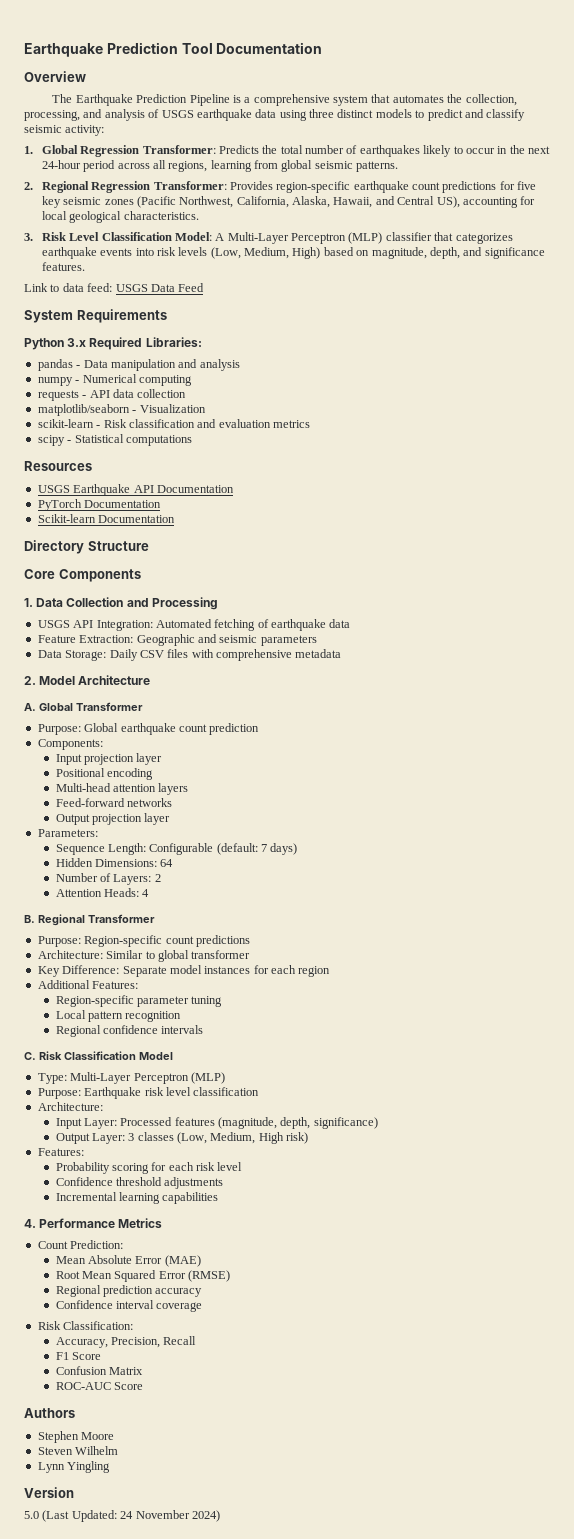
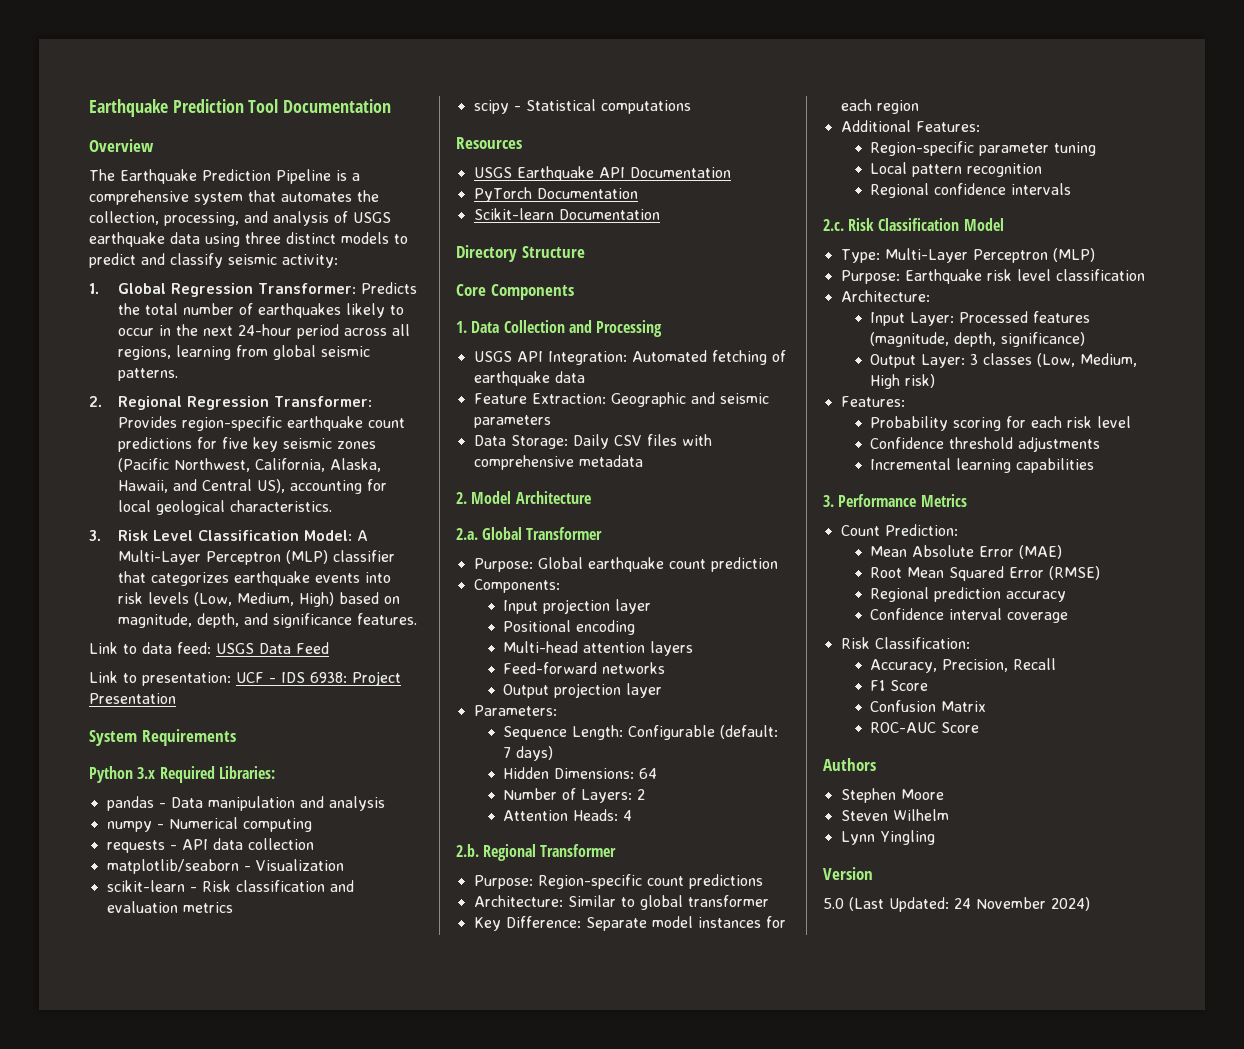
(205, 287) none -> [89,671,401,686] [89,693,176,704] // Link to presentation: UCF - IDS 6938: Project Presentation
[24,703,36,711] A. -> [456,528,478,540] 2.a.
[24,915,35,923] B. -> [456,844,479,857] 2.b.
[24,1052,36,1060] C. -> [823,219,844,231] 2.c.
[24,1219,36,1228] 4. -> [823,495,834,507] 3.

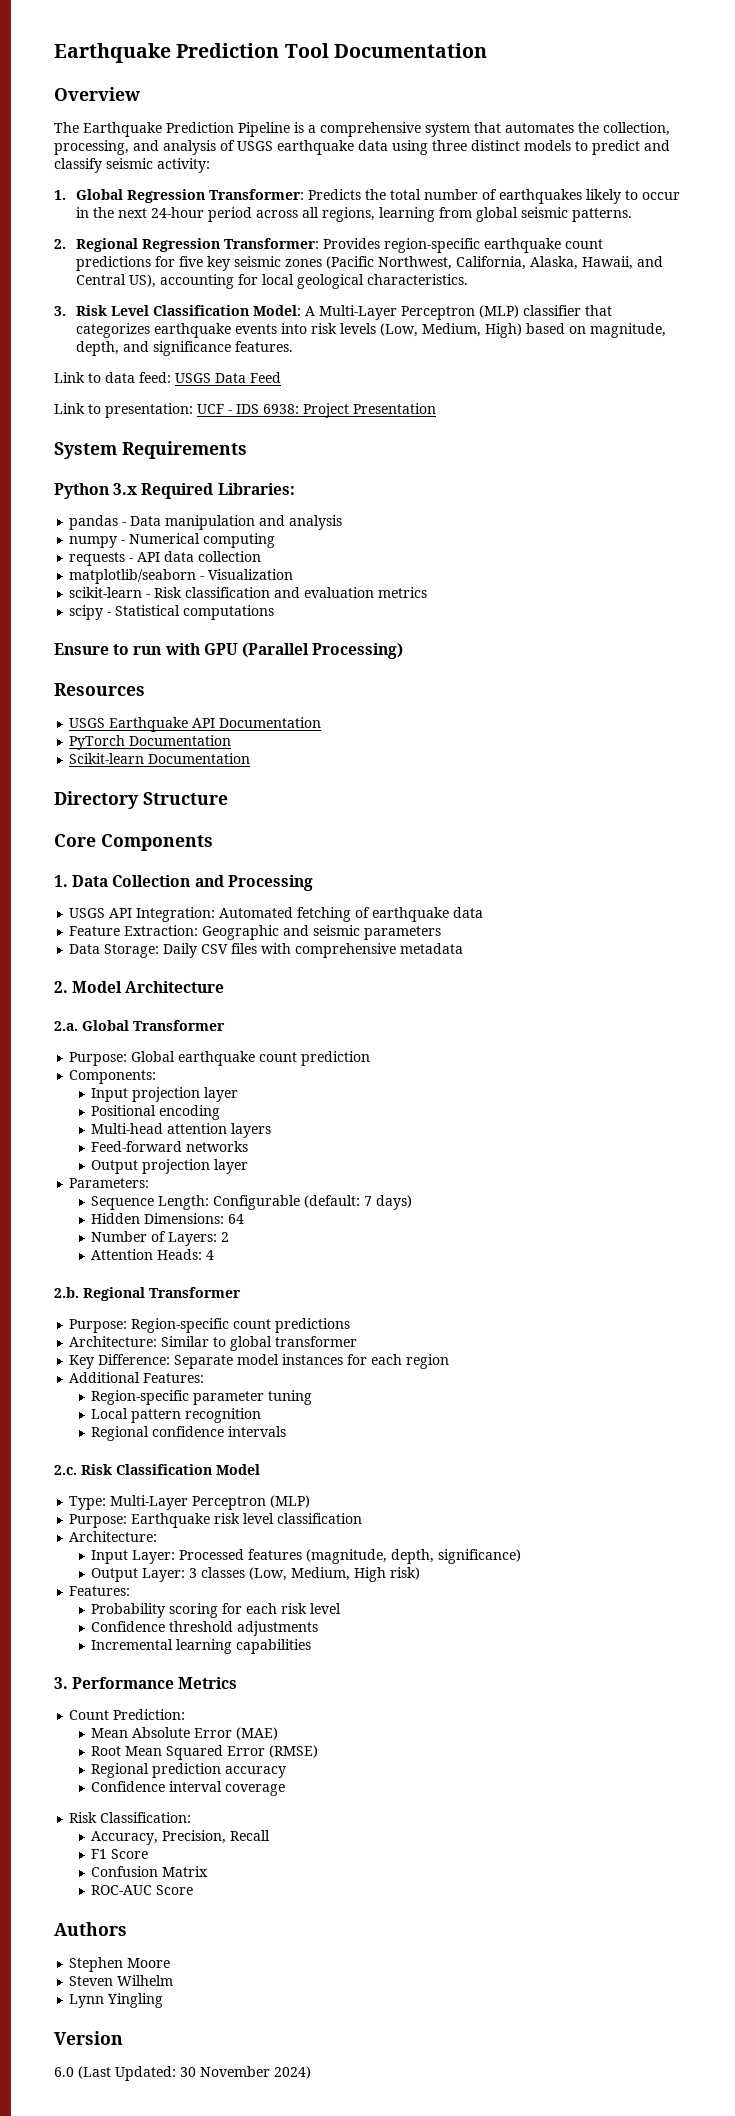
(691, 107) none -> [54,643,404,659] // Ensure to run with GPU (Parallel Processing)
[823,898,844,909] 5.0 -> [54,2067,74,2077] 6.0
[954,898,971,909] 24 -> [180,2067,196,2077] 30

